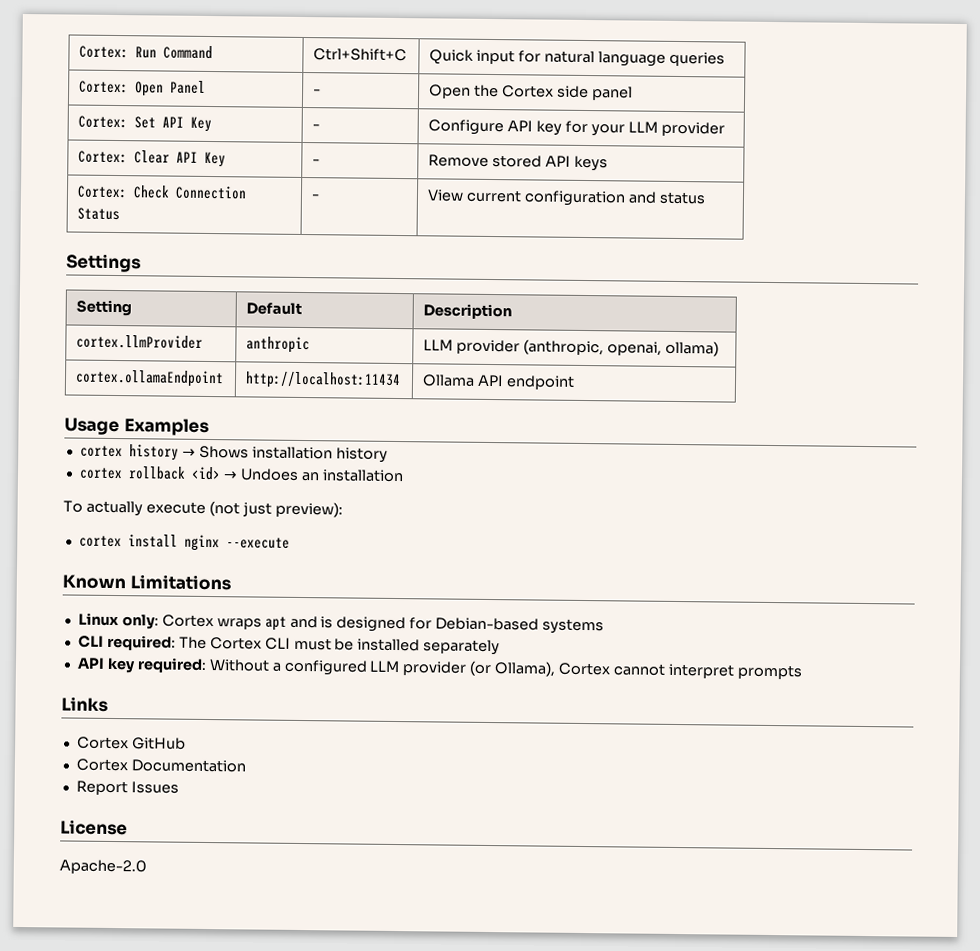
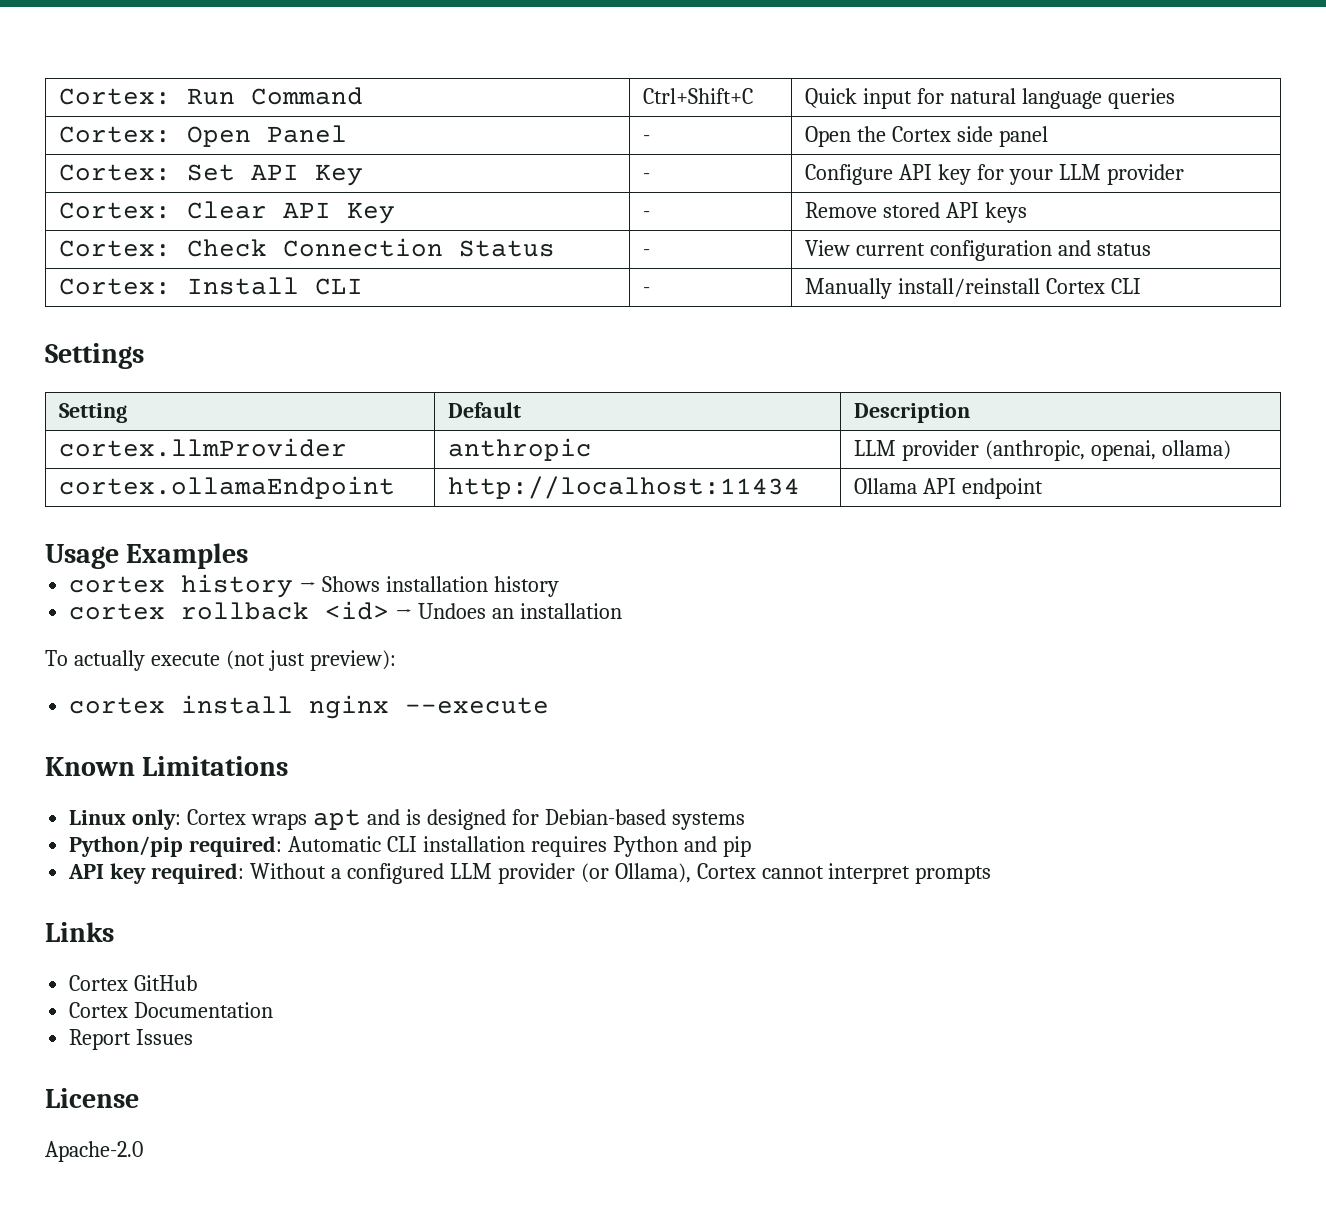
(706, 198) none -> [59,277,364,295] [643,287,651,294] [805,278,1141,299] // Cortex: Install CLI | - | Manually install/reinstall Cortex CLI
[77,634,501,656] CLI required: The Cortex CLI must be installed separately -> [69,836,751,857] Python/pip required: Automatic CLI installation requires Python and pip

